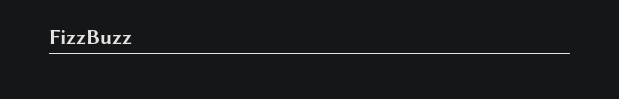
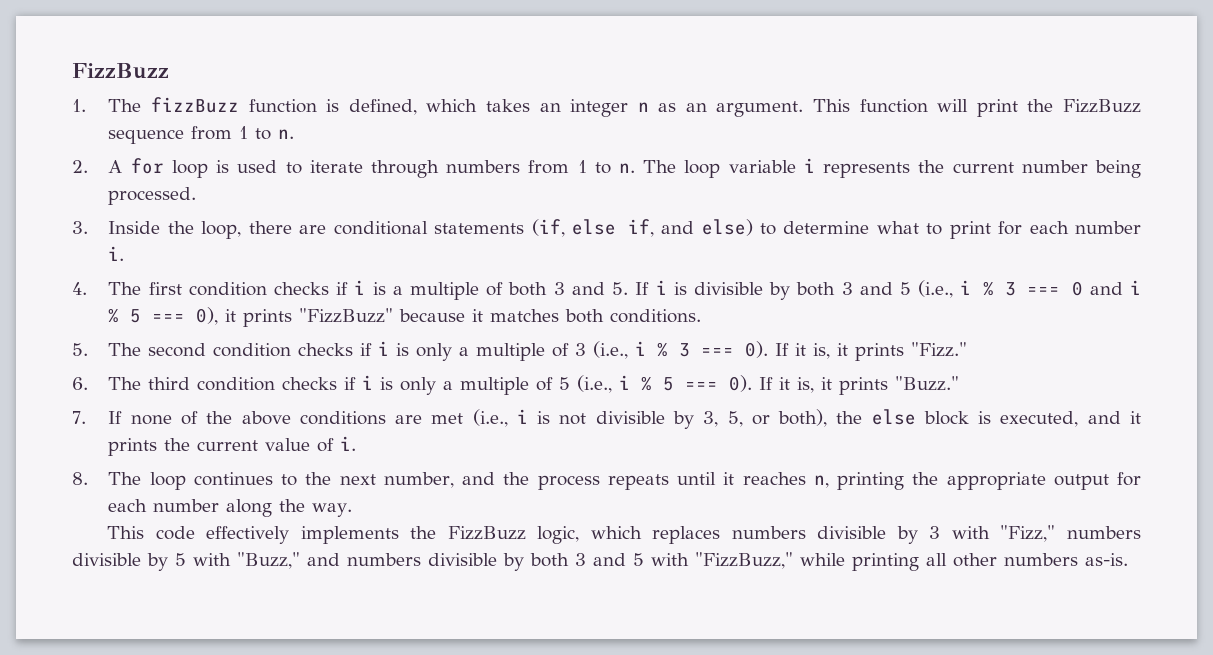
[49,29,132,45] FizzBuzz -> [72,63,169,79] [72,97,1141,117] [108,126,295,144] [72,158,1141,178] [108,187,197,205] [72,219,1141,239] [108,246,125,261] [72,280,1142,300] [108,307,702,327] [72,341,968,361] [72,375,960,395] [72,409,1142,429] [108,436,357,456] [72,472,1141,490] [108,499,353,517] [107,525,1141,544] [72,552,1128,571] FizzBuzz // 1. The fizzBuzz function is defined, which takes an integer n as an argument. This function will print the FizzBuzz sequence from 1 to n. // 2. A for loop is used to iterate through numbers from 1 to n. The loop variable i represents the current number being processed. // 3. Inside the loop, there are conditional statements (if, else if, and else) to determine what to print for each number i. // 4. The first condition checks if i is a multiple of both 3 and 5. If i is divisible by both 3 and 5 (i.e., i % 3 === 0 and i % 5 === 0), it prints "FizzBuzz" because it matches both conditions. // 5. The second condition checks if i is only a multiple of 3 (i.e., i % 3 === 0). If it is, it prints "Fizz." // 6. The third condition checks if i is only a multiple of 5 (i.e., i % 5 === 0). If it is, it prints "Buzz." // 7. If none of the above conditions are met (i.e., i is not divisible by 3, 5, or both), the else block is executed, and it prints the current value of i. // 8. The loop continues to the next number, and the process repeats until it reaches n, printing the appropriate output for each number along the way. // This code effectively implements the FizzBuzz logic, which replaces numbers divisible by 3 with "Fizz," numbers divisible by 5 with "Buzz," and numbers divisible by both 3 and 5 with "FizzBuzz," while printing all other numbers as-is.

